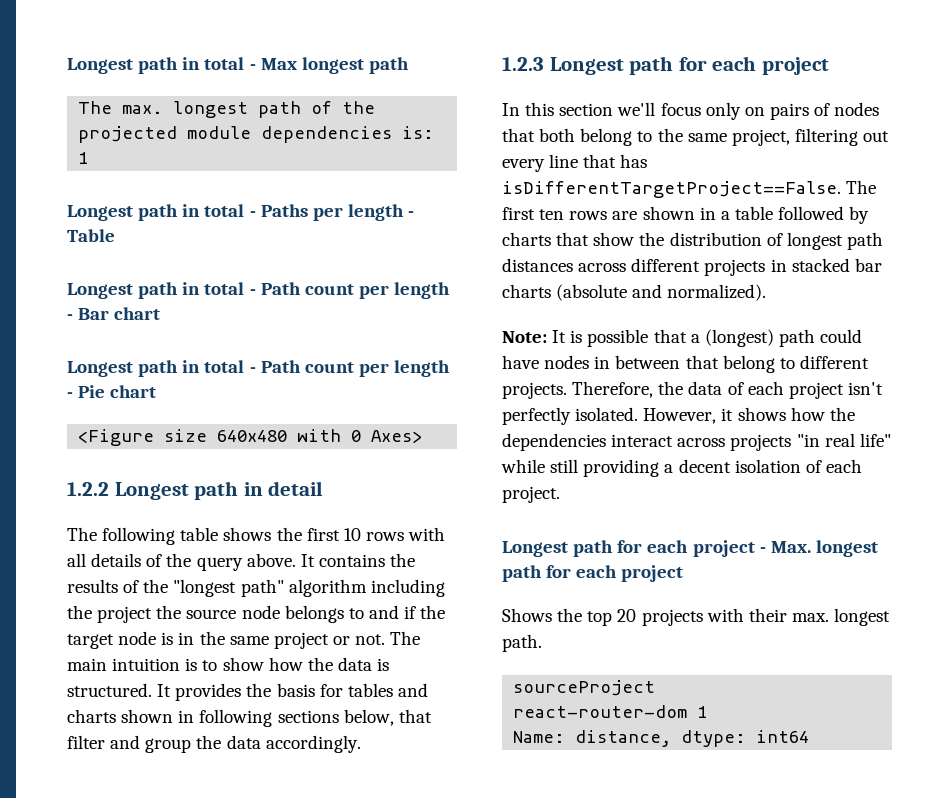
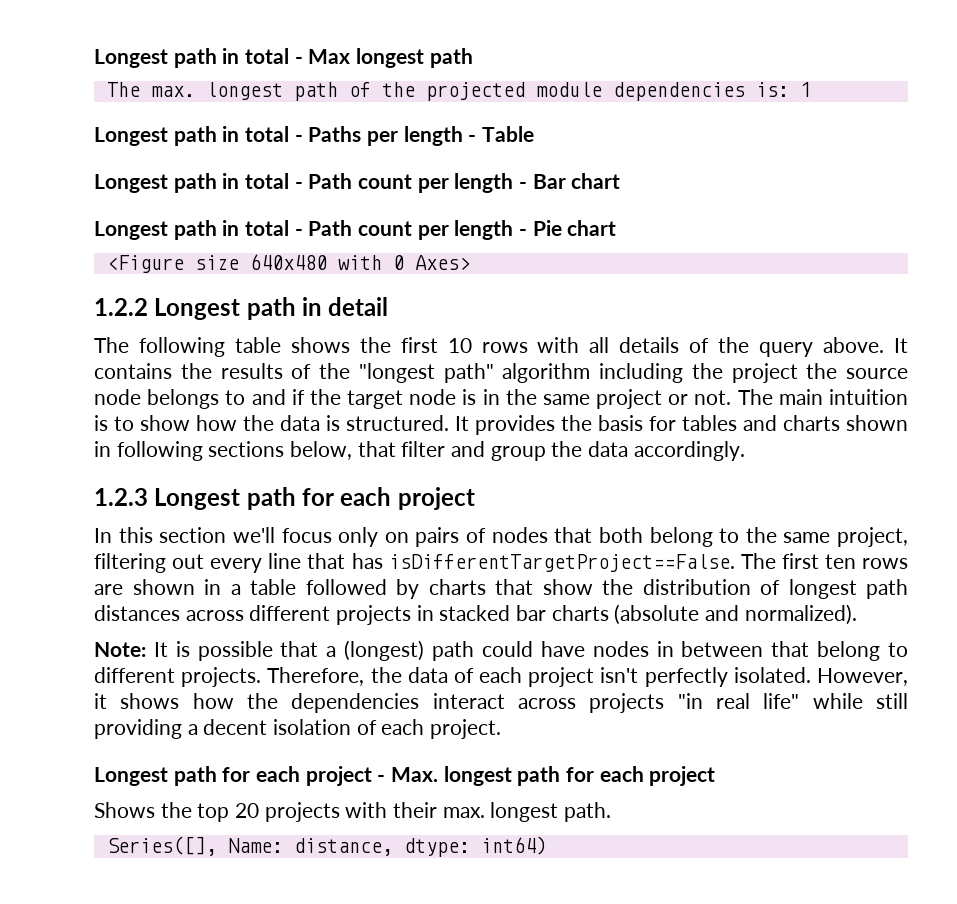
[513,680,656,696] [513,705,708,718] sourceProject // react-router-dom 1 // -> [106,836,217,856] Series([],
[756,730,810,743] int64 -> [480,836,547,855] int64)

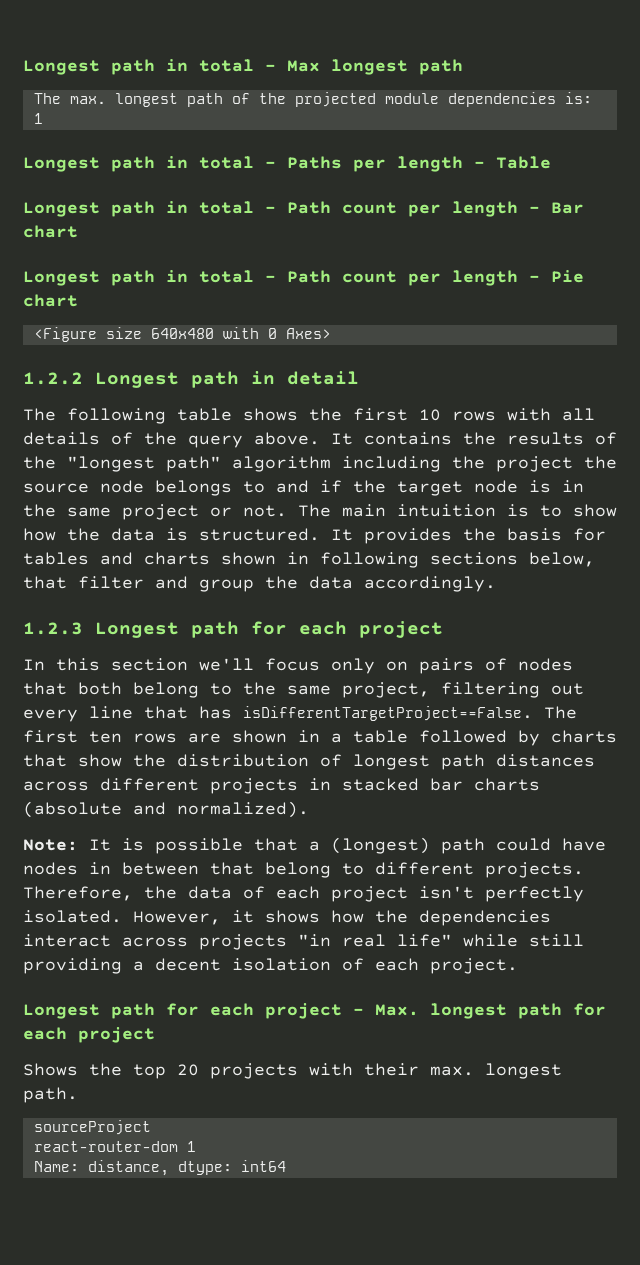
[106,836,217,856] Series([], -> [33,1120,151,1135] [33,1141,196,1152] sourceProject // react-router-dom 1 //
[480,836,547,855] int64) -> [240,1160,286,1172] int64

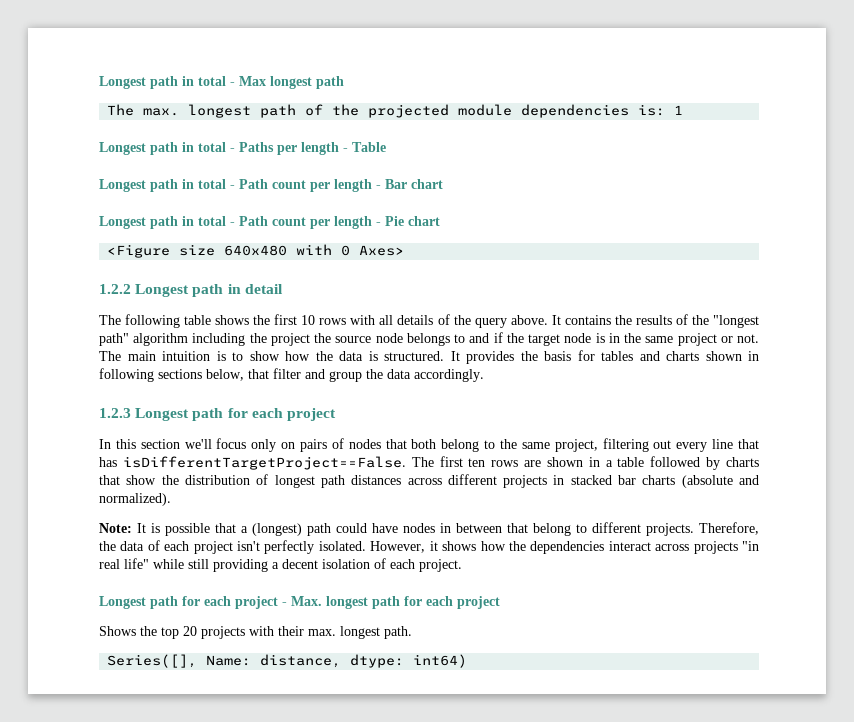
[33,1120,151,1135] [33,1141,196,1152] sourceProject // react-router-dom 1 // -> [107,654,198,668] Series([],
[240,1160,286,1172] int64 -> [413,654,468,668] int64)

